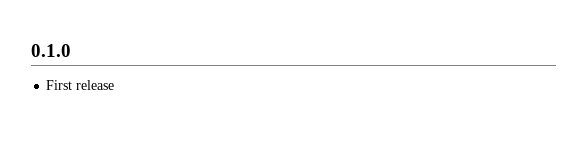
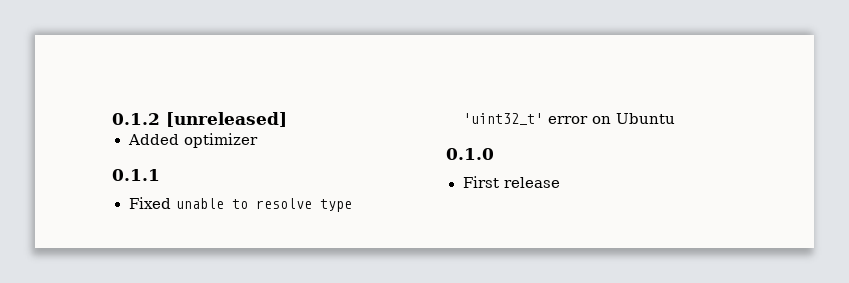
(31, 50) none -> [112,112,287,127] [127,133,258,148] [112,169,160,181] [128,197,352,212] [462,113,675,125] 0.1.2 [unreleased] // Added optimizer // 0.1.1 // Fixed unable to resolve type 'uint32_t' error on Ubuntu //

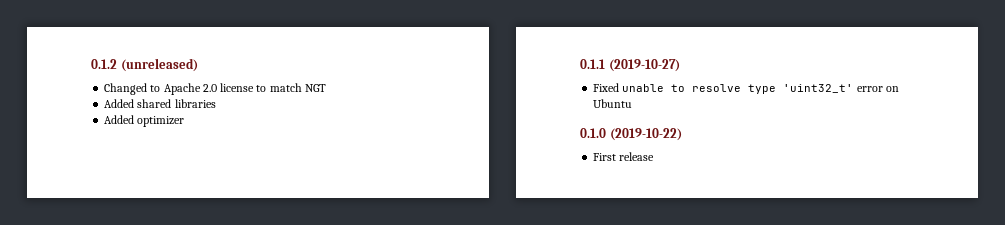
[166,112,287,127] [unreleased] -> [120,58,198,72] [104,83,326,95] [104,99,216,108] (unreleased) // Changed to Apache 2.0 license to match NGT // Added shared libraries
(160, 175) none -> [608,59,680,72] (2019-10-27)
(494, 154) none -> [609,128,682,141] (2019-10-22)

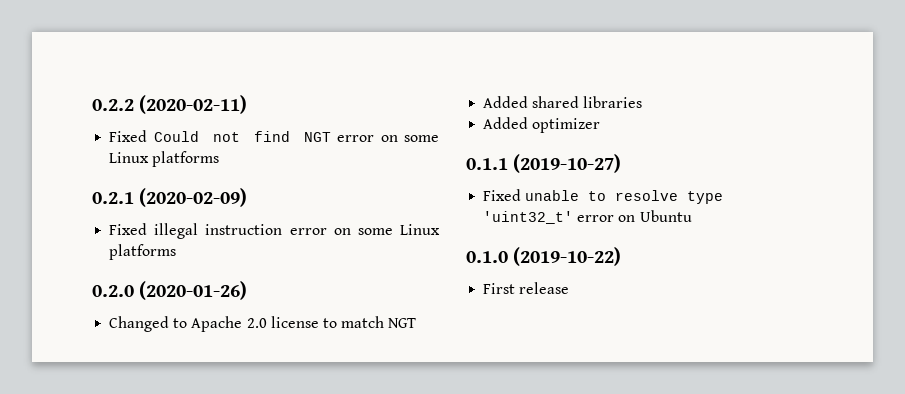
[91,58,198,72] 0.1.2 (unreleased) -> [92,95,248,114] [109,130,439,142] [109,151,220,167] [92,188,248,207] [109,223,440,239] [109,244,177,260] [92,281,248,300] 0.2.2 (2020-02-11) // Fixed Could not find NGT error on some Linux platforms // 0.2.1 (2020-02-09) // Fixed illegal instruction error on some Linux platforms // 0.2.0 (2020-01-26)

